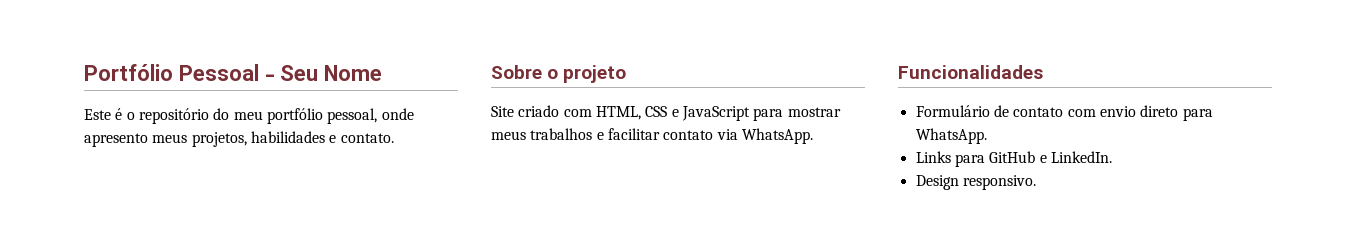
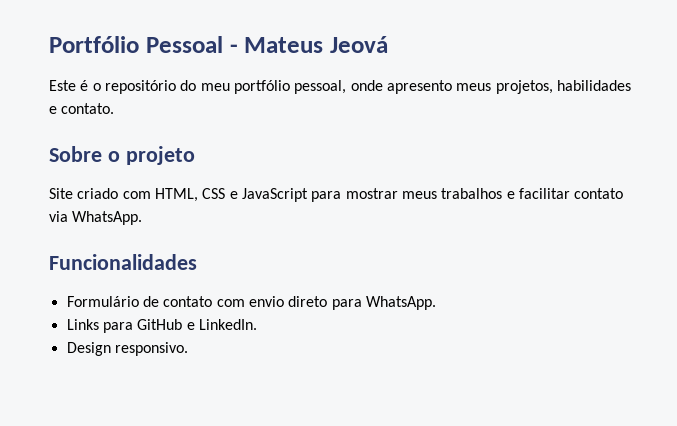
[280,65,383,81] Seu Nome -> [244,36,388,53] Mateus Jeová

